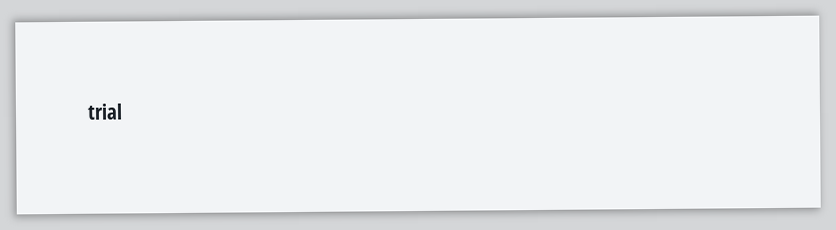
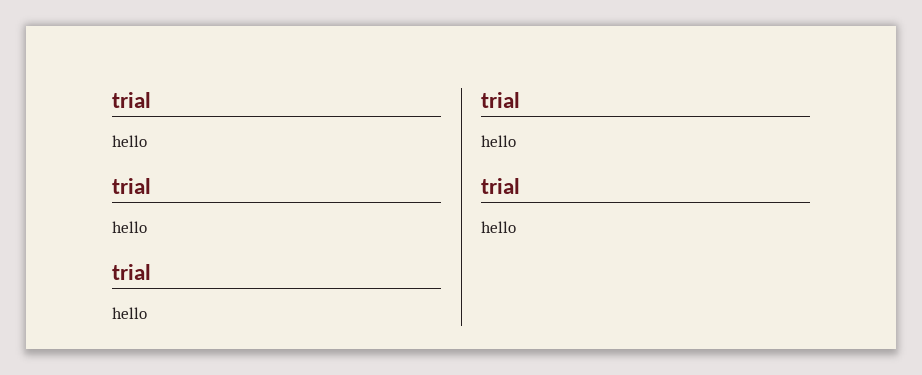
[87,103,123,120] trial -> [112,92,151,108] [112,135,147,147] [112,178,151,194] [112,221,147,233] [112,264,151,280] [112,307,147,319] [481,92,520,108] [481,135,516,147] [481,178,520,194] [481,221,516,233] trial // hello // trial // hello // trial // hello // trial // hello // trial // hello

